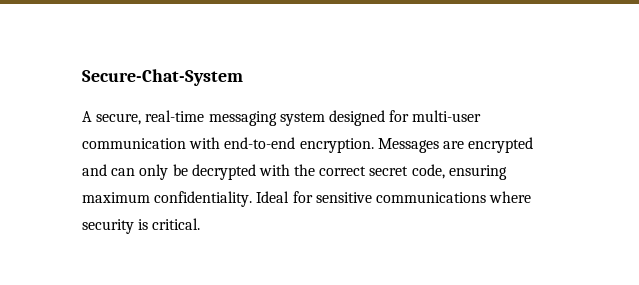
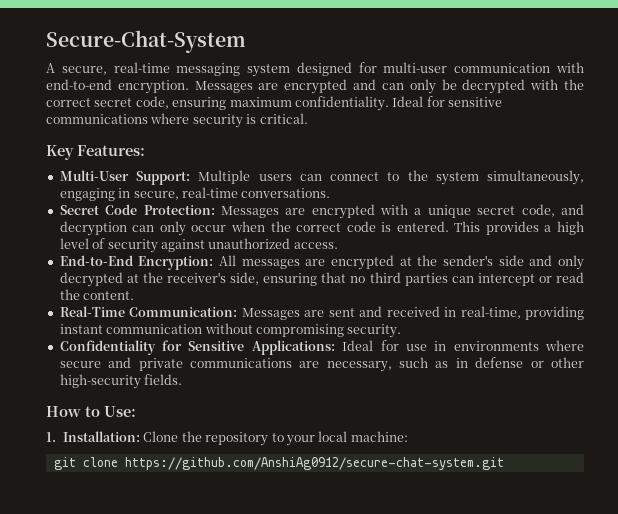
(201, 224) none -> [46,145,145,160] [59,170,584,185] [59,187,331,201] [59,204,584,219] [59,221,585,236] [59,238,338,253] [59,255,585,270] [59,272,585,287] [59,289,135,300] [59,306,584,320] [59,323,402,338] [59,340,584,355] [59,357,584,372] [59,374,183,389] [46,406,136,417] [46,431,408,446] [53,457,504,470] // Key Features: // Multi-User Support: Multiple users can connect to the system simultaneously, engaging in secure, real-time conversations. // Secret Code Protection: Messages are encrypted with a unique secret code, and decryption can only occur when the correct code is entered. This provides a high level of security against unauthorized access. // End-to-End Encryption: All messages are encrypted at the sender's side and only decrypted at the receiver's side, ensuring that no third parties can intercept or read the content. // Real-Time Communication: Messages are sent and received in real-time, providing instant communication without compromising security. // Confidentiality for Sensitive Applications: Ideal for use in environments where secure and private communications are necessary, such as in defense or other high-security fields. // How to Use: // 1. Installation: Clone the repository to your local machine: // git clone https://github.com/AnshiAg0912/secure-chat-system.git

